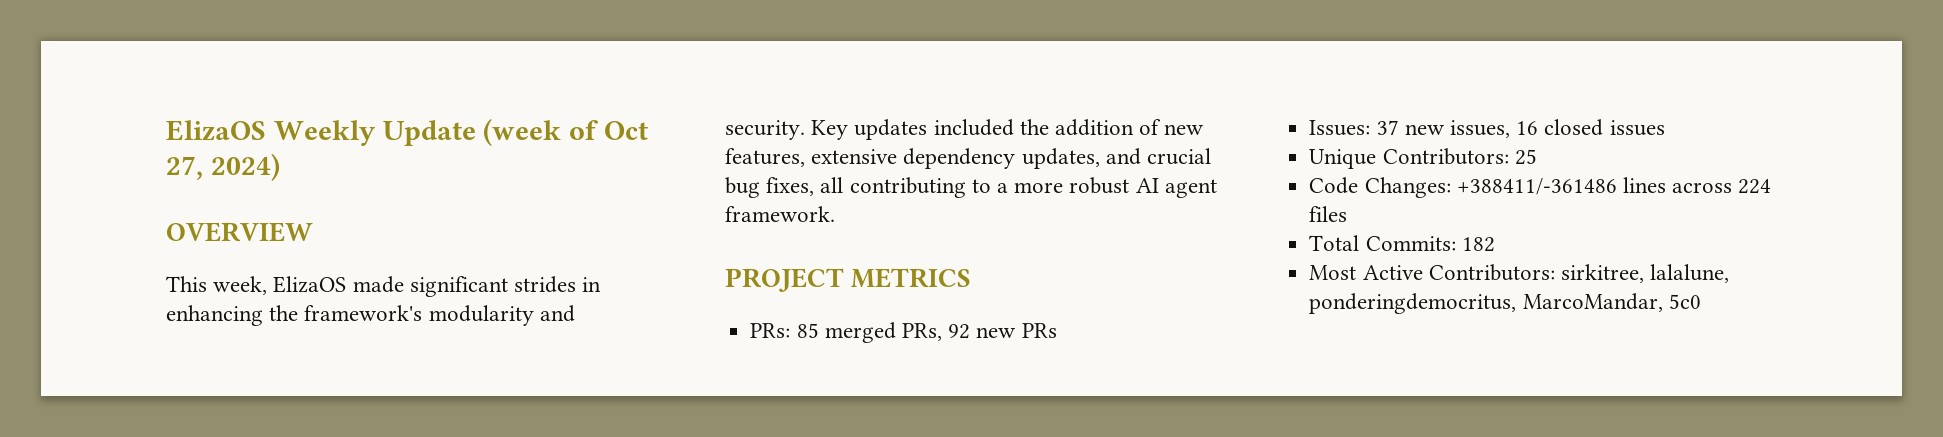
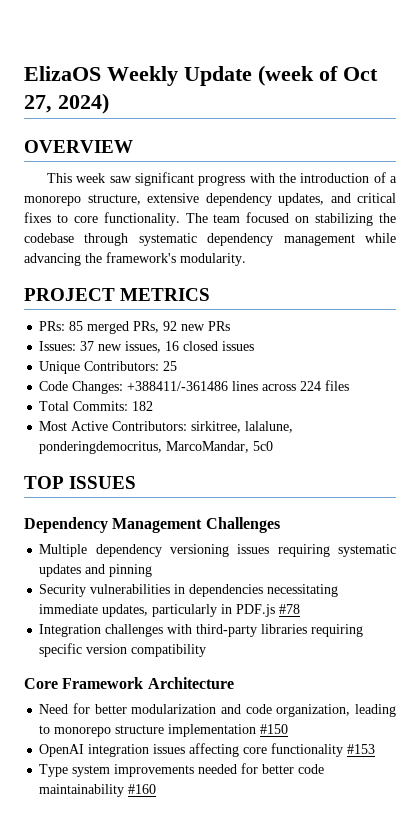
[213,276,602,297] [166,305,575,326] [725,119,1205,140] [725,148,1212,169] [725,177,1217,198] [725,206,835,222] week, ElizaOS made significant strides in enhancing the framework's modularity and security. Key updates included the addition of new features, extensive dependency updates, and crucial bug fixes, all contributing to a more robust AI agent framework. -> [76,172,398,186] [24,193,396,206] [24,212,397,226] [24,233,396,246] [24,252,246,266] week saw significant progress with the introduction of a monorepo structure, extensive dependency updates, and critical fixes to core functionality. The team focused on stabilizing the codebase through systematic dependency management while advancing the framework's modularity.
(1701, 301) none -> [24,476,137,489] [24,517,280,533] [39,544,396,557] [39,564,153,577] [39,584,339,597] [39,604,301,617] [39,624,364,637] [39,643,207,657] [24,677,234,689] [39,703,396,717] [39,724,289,737] [39,743,376,757] [39,763,325,777] [39,784,157,797] // TOP ISSUES // Dependency Management Challenges // Multiple dependency versioning issues requiring systematic updates and pinning // Security vulnerabilities in dependencies necessitating immediate updates, particularly in PDF.js #78 // Integration challenges with third-party libraries requiring specific version compatibility // Core Framework Architecture // Need for better modularization and code organization, leading to monorepo structure implementation #150 // OpenAI integration issues affecting core functionality #153 // Type system improvements needed for better code maintainability #160

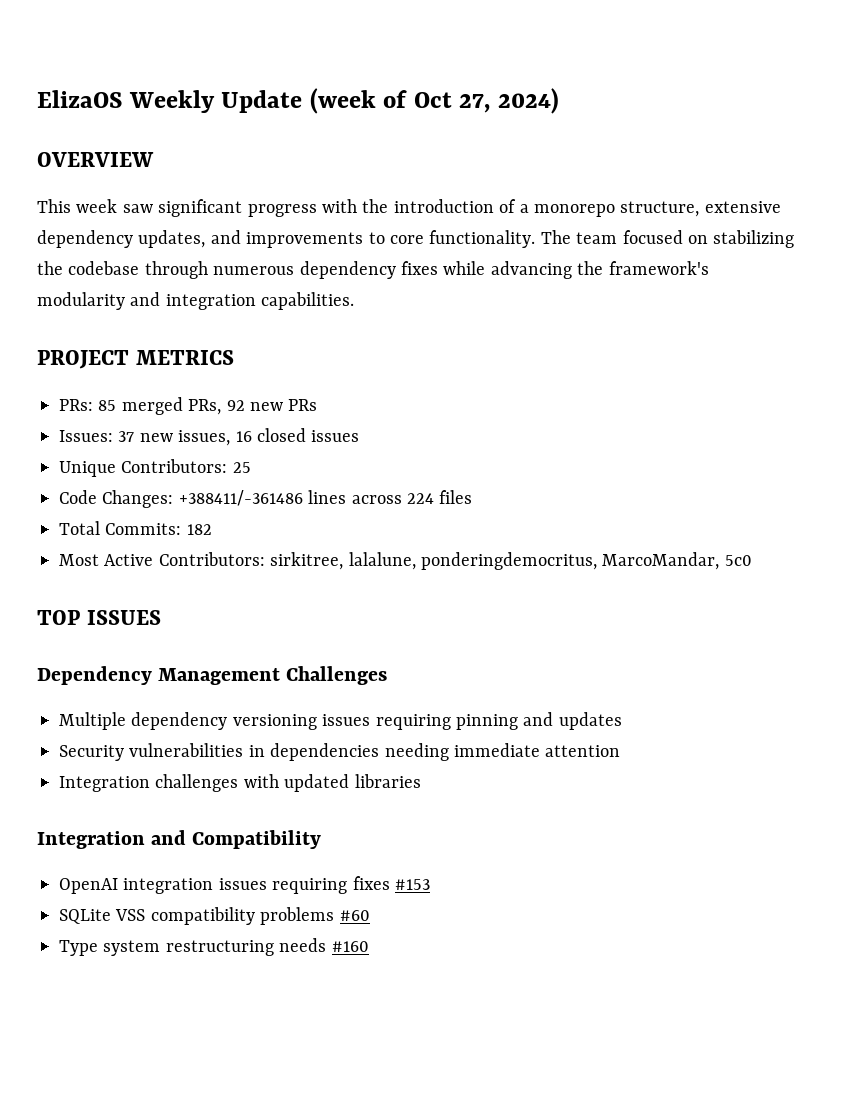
[357,193,396,203] [24,212,51,223] critical fixes -> [246,232,364,248] improvements
[138,233,355,246] systematic dependency management -> [213,261,438,279] numerous dependency fixes
[180,253,246,266] modularity. -> [37,292,355,310] modularity and integration capabilities.
[338,544,396,557] systematic -> [455,712,554,730] pinning and
[85,564,153,577] and pinning -> (622, 721) none
[267,584,339,597] [39,604,301,617] necessitating immediate updates, particularly in PDF.js #78 -> [384,743,621,761] needing immediate attention
[196,624,258,637] third-party -> [284,774,350,792] updated
[311,624,364,637] [39,643,207,657] [24,677,234,689] [39,703,396,717] [39,724,289,737] [39,743,376,757] [39,763,325,777] [39,784,125,797] requiring specific version compatibility // Core Framework Architecture // Need for better modularization and code organization, leading to monorepo structure implementation #150 // OpenAI integration issues affecting core functionality #153 // Type system improvements needed for better code maintainability -> [37,830,322,849] [59,876,430,894] [59,907,370,925] [59,938,327,956] // Integration and Compatibility // OpenAI integration issues requiring fixes #153 // SQLite VSS compatibility problems #60 // Type system restructuring needs

